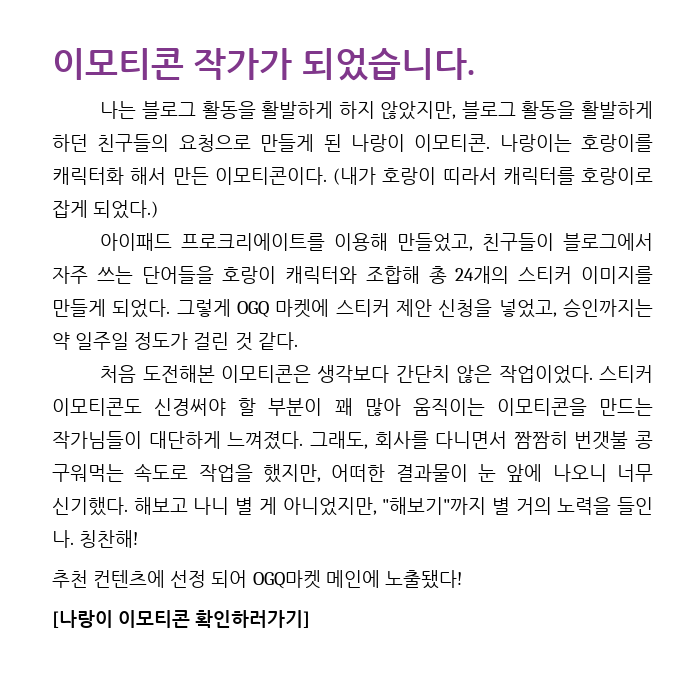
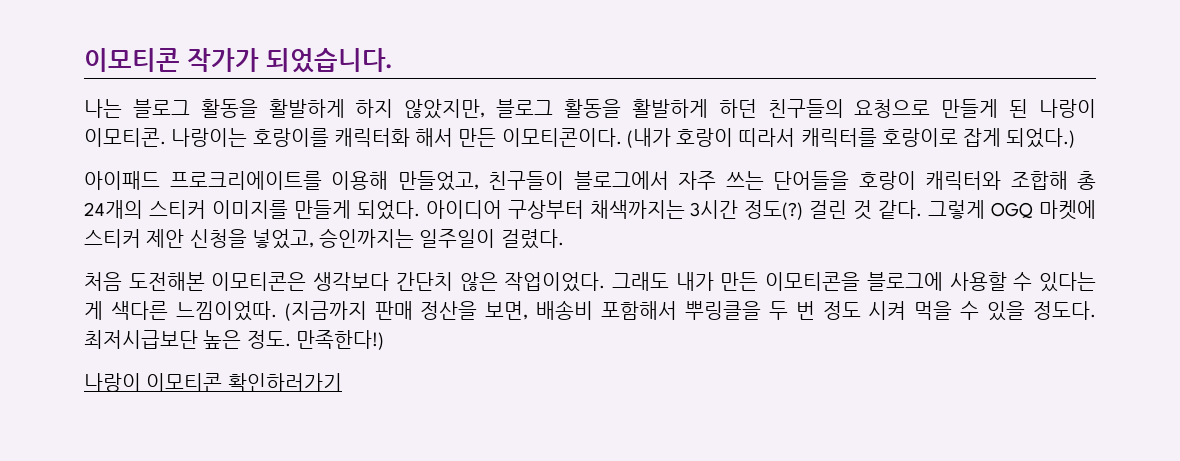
(171, 308) none -> [425,200,923,220] 아이디어 구상부터 채색까지는 3시간 정도(?) 걸린 것 같다.
[52,332,298,351] 약 일주일 정도가 걸린 것 같다. -> [419,229,564,249] 일주일이 걸렸다.
[599,365,654,383] [52,398,653,416] [52,431,653,450] [52,463,653,483] [52,497,653,516] [52,530,139,548] [52,570,462,589] [52,610,311,628] 스티커 이모티콘도 신경써야 할 부분이 꽤 많아 움직이는 이모티콘을 만드는 작가님들이 대단하게 느껴졌다. 그래도, 회사를 다니면서 짬짬히 번갯불 콩 구워먹는 속도로 작업을 했지만, 어떠한 결과물이 눈 앞에 나오니 너무 신기했다. 해보고 나니 별 게 아니었지만, "해보기"까지 별 거의 노력을 들인 나. 칭찬해! // 추천 컨텐츠에 선정 되어 OGQ마켓 메인에 노출됐다! // [나랑이 이모티콘 확인하러가기] -> [611,272,1096,292] [84,300,1096,321] [84,330,384,350] [84,373,342,392] 그래도 내가 만든 이모티콘을 블로그에 사용할 수 있다는 게 색다른 느낌이었따. (지금까지 판매 정산을 보면, 배송비 포함해서 뿌링클을 두 번 정도 시켜 먹을 수 있을 정도다. 최저시급보단 높은 정도. 만족한다!) // 나랑이 이모티콘 확인하러가기

